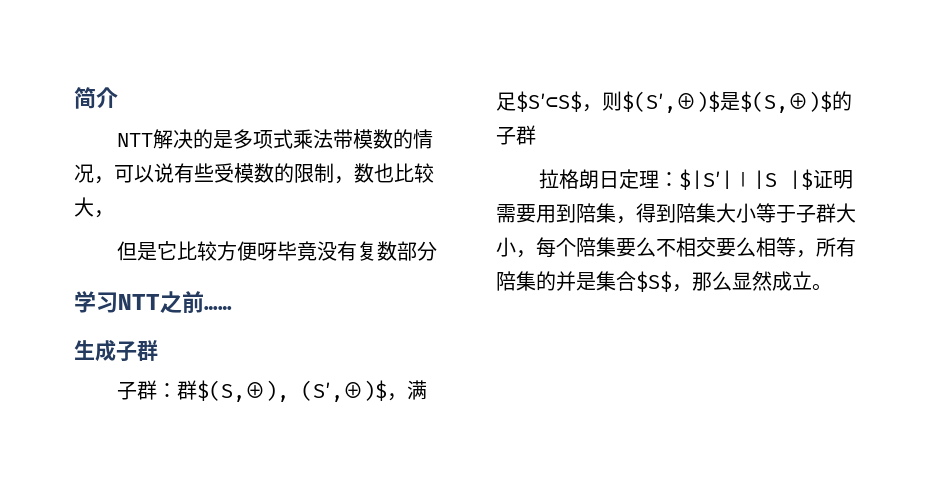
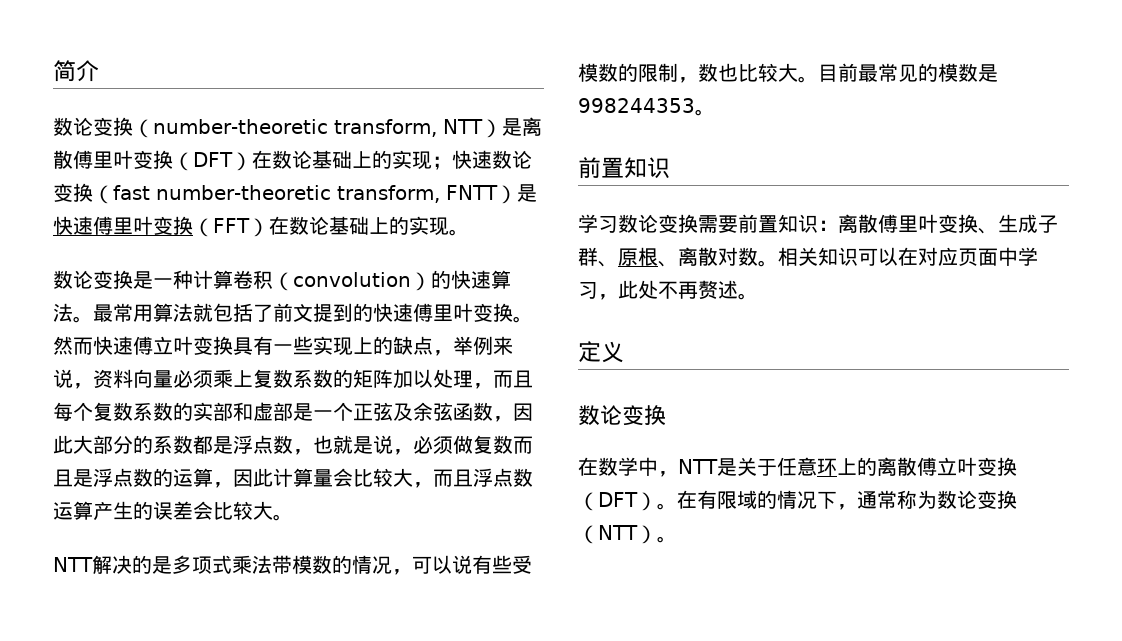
(118, 97) none -> [53,117,542,138] [53,150,532,171] [53,183,537,204] [53,216,469,237] [53,270,511,291] [53,303,533,323] [53,336,513,356] [53,369,533,389] [53,402,533,422] [53,435,533,455] [53,468,533,488] [53,501,293,521] // 数论变换（number-theoretic transform, NTT）是离散傅里叶变换（DFT）在数论基础上的实现；快速数论变换（fast number-theoretic transform, FNTT）是快速傅里叶变换（FFT）在数论基础上的实现。 // 数论变换是一种计算卷积（convolution）的快速算法。最常用算法就包括了前文提到的快速傅里叶变换。然而快速傅立叶变换具有一些实现上的缺点，举例来说，资料向量必须乘上复数系数的矩阵加以处理，而且每个复数系数的实部和虚部是一个正弦及余弦函数，因此大部分的系数都是浮点数，也就是说，必须做复数而且是浮点数的运算，因此计算量会比较大，而且浮点数运算产生的误差会比较大。
[94,210,114,218] [117,241,438,261] [74,291,232,313] [74,339,158,362] [117,380,428,402] [496,91,852,113] [496,125,536,145] [539,169,854,190] [496,203,856,224] [496,237,856,258] [496,271,812,292] ， // 但是它比较方便呀毕竟没有复数部分 // 学习NTT之前…… // 生成子群 // 子群：群$(S,⊕), (S′,⊕)$，满足$S′⊂S$，则$(S′,⊕)$是$(S,⊕)$的子群 // 拉格朗日定理：$|S′|∣|S |$证明需要用到陪集，得到陪集大小等于子群大小，每个陪集要么不相交要么相等，所有陪集的并是集合$S$，那么显然成立 -> [798,63,998,83] [578,98,715,116] [578,157,670,179] [578,214,1058,234] [578,247,1038,267] [578,280,758,300] [578,341,624,363] [578,405,666,426] [578,457,1017,477] [578,490,1017,511] [578,525,657,544] 。目前最常见的模数是998244353。 // 前置知识 // 学习数论变换需要前置知识：离散傅里叶变换、生成子群、原根、离散对数。相关知识可以在对应页面中学习，此处不再赘述。 // 定义 // 数论变换 // 在数学中，NTT是关于任意环上的离散傅立叶变换（DFT）。在有限域的情况下，通常称为数论变换（NTT）

